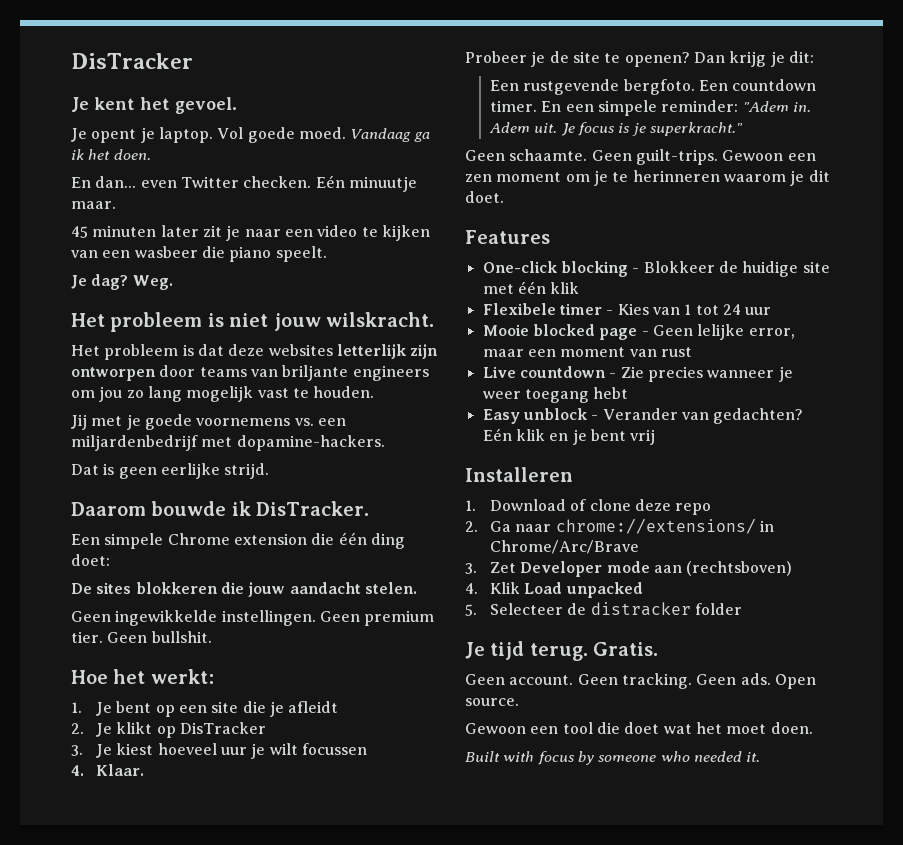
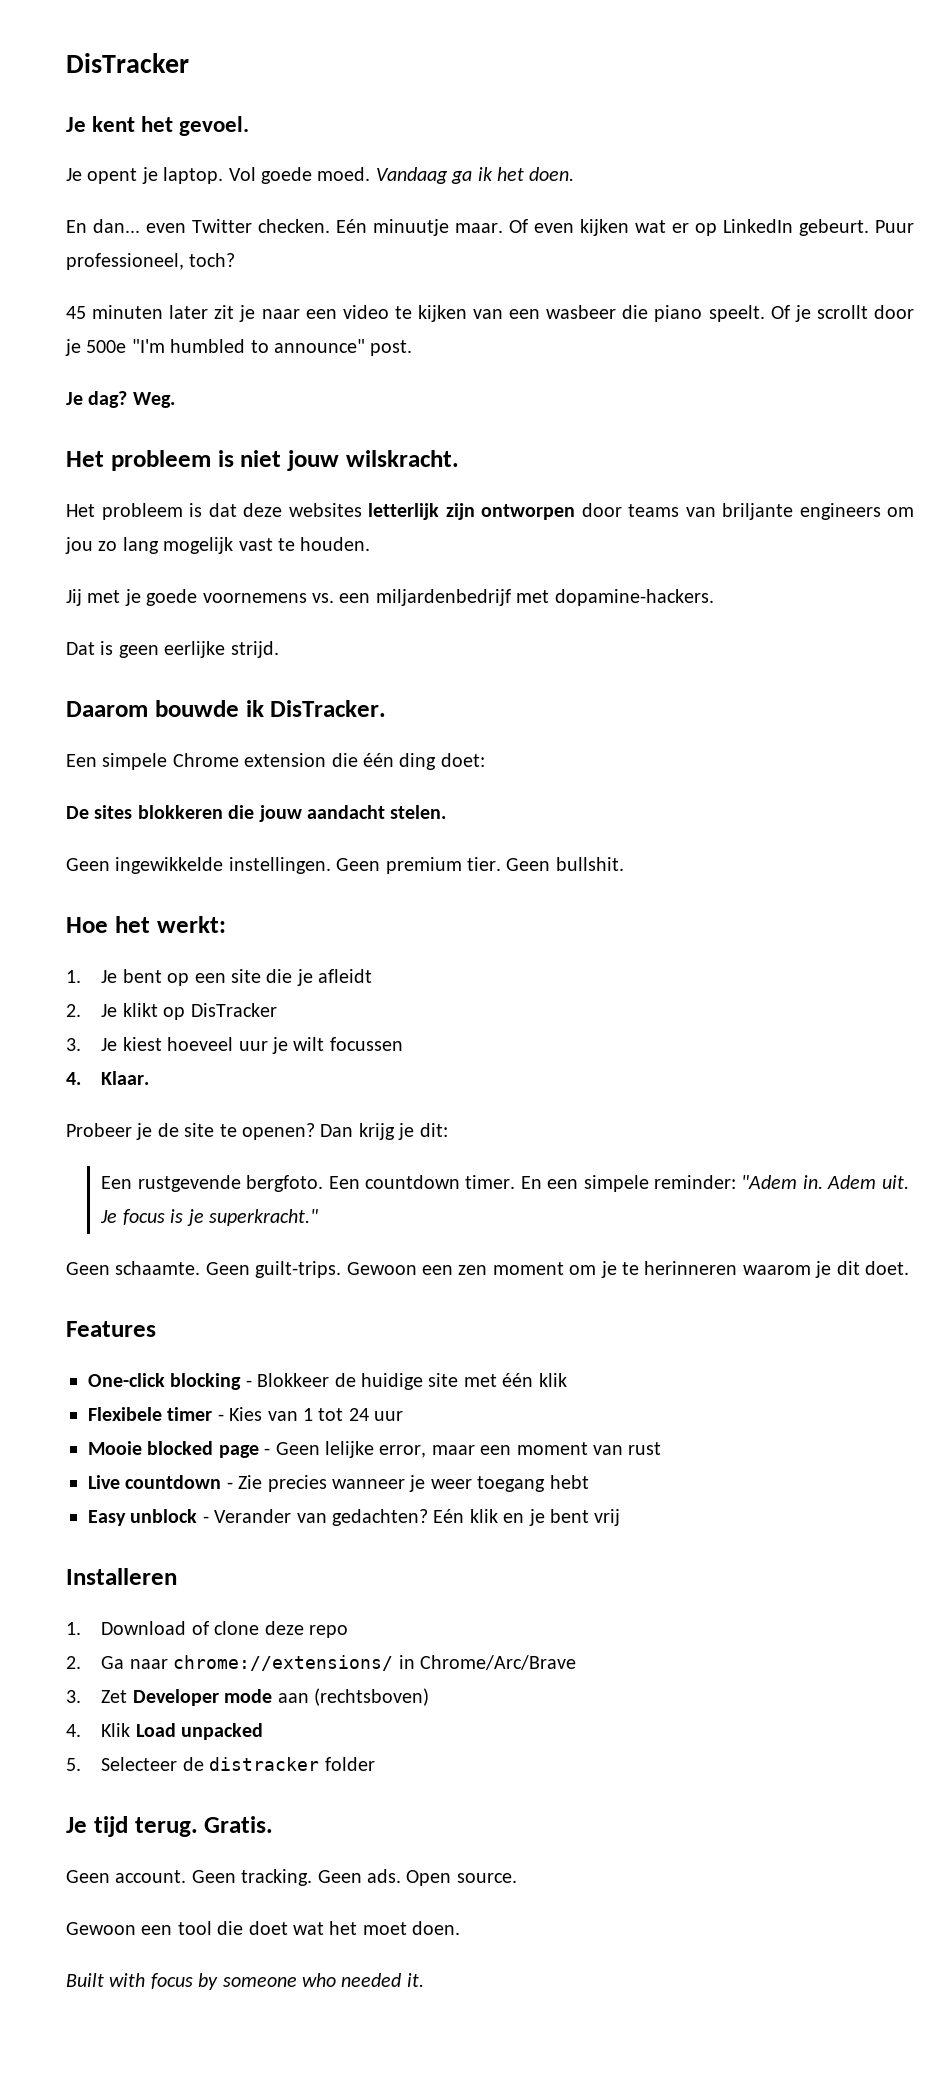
(116, 205) none -> [509,219,914,236] [66,253,236,270] Of even kijken wat er op LinkedIn gebeurt. Puur professioneel, toch?
(327, 254) none -> [770,305,914,322] [65,339,413,356] Of je scrollt door je 500e "I'm humbled to announce" post.

